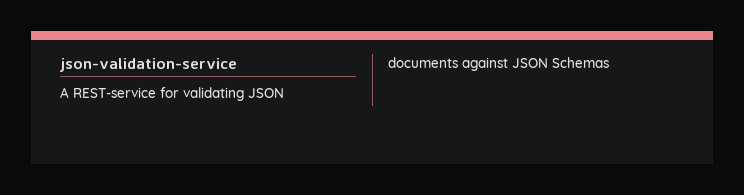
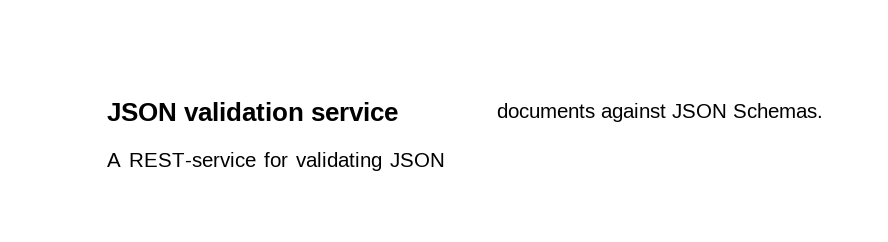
[60,58,237,72] json-validation-service -> [107,102,399,121] JSON validation service
[552,57,609,68] Schemas -> [733,103,823,118] Schemas.

